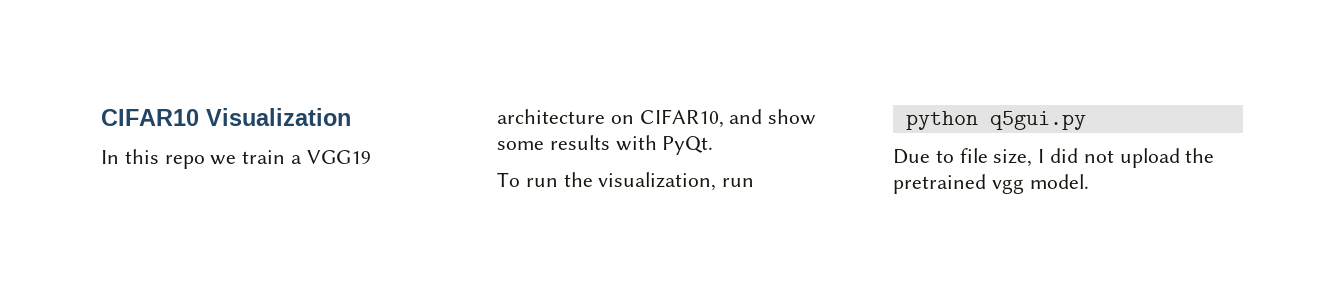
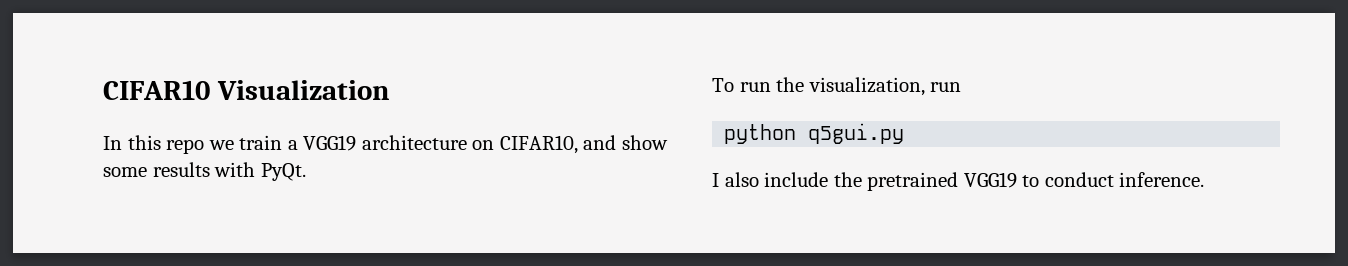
[893,148,1215,168] [893,174,1089,194] Due to file size, I did not upload the pretrained vgg model. -> [712,172,1205,191] I also include the pretrained VGG19 to conduct inference.

